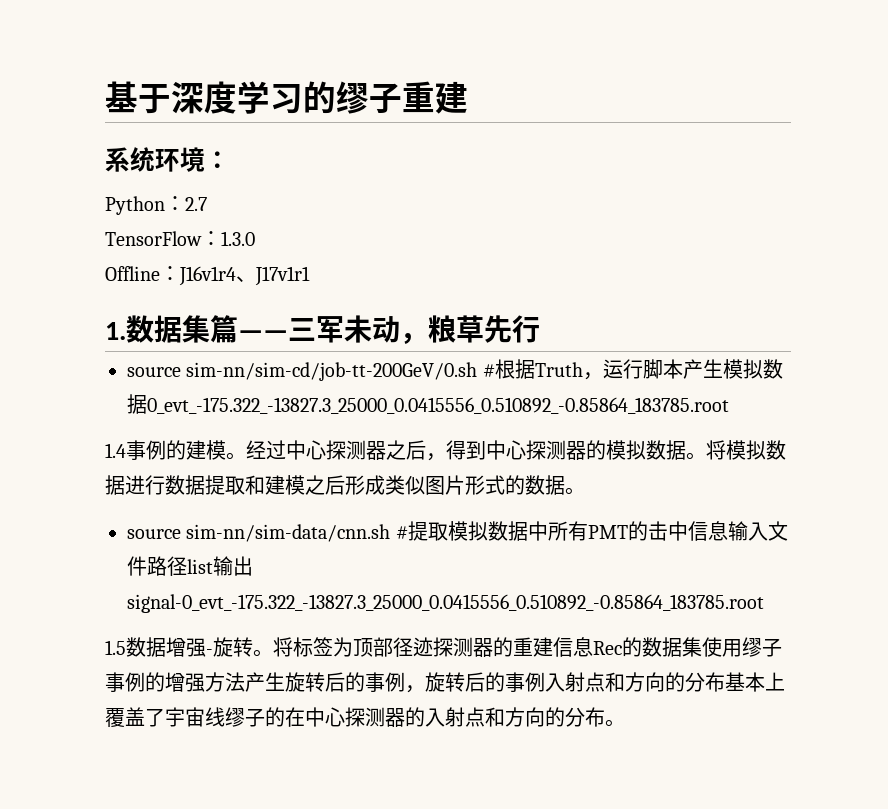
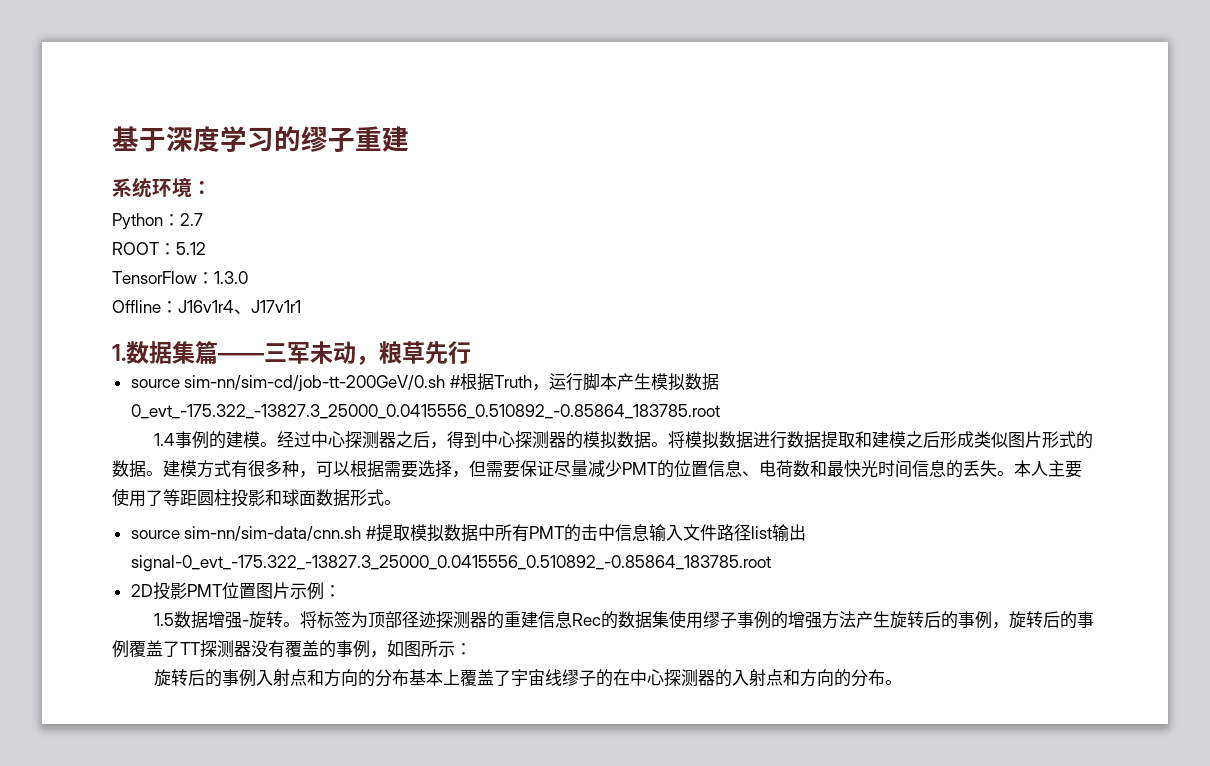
(207, 204) none -> [112,242,206,255] // ROOT：5.12
(585, 491) none -> [163,460,1082,478] [112,488,401,507] 建模方式有很多种，可以根据需要选择，但需要保证尽量减少PMT的位置信息、电荷数和最快光时间信息的丢失。本人主要使用了等距圆柱投影和球面数据形式。
(764, 603) none -> [130,582,341,600] // 2D投影PMT位置图片示例：
(545, 682) none -> [129,640,472,658] [154,669,257,687] 覆盖了TT探测器没有覆盖的事例，如图所示： // 旋转后的事例

